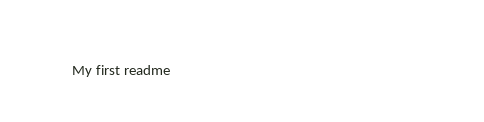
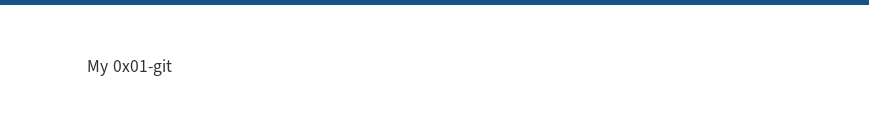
[95,65,170,75] first readme -> [112,59,172,76] 0x01-git

